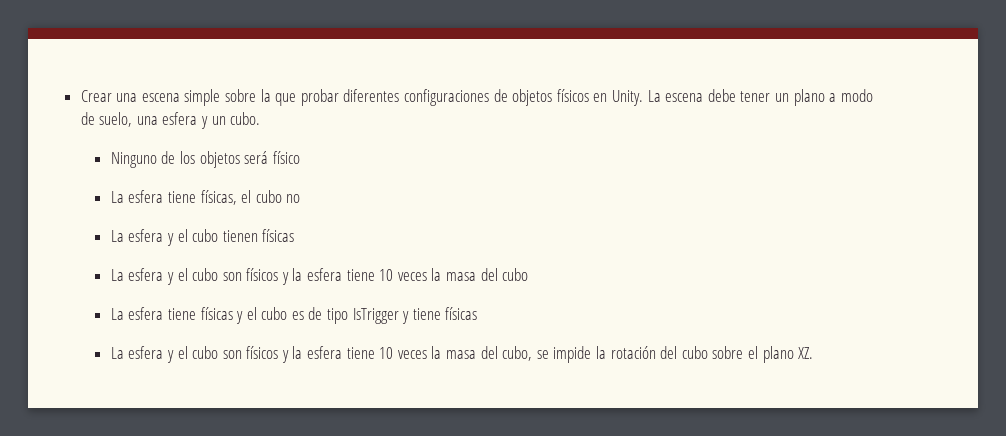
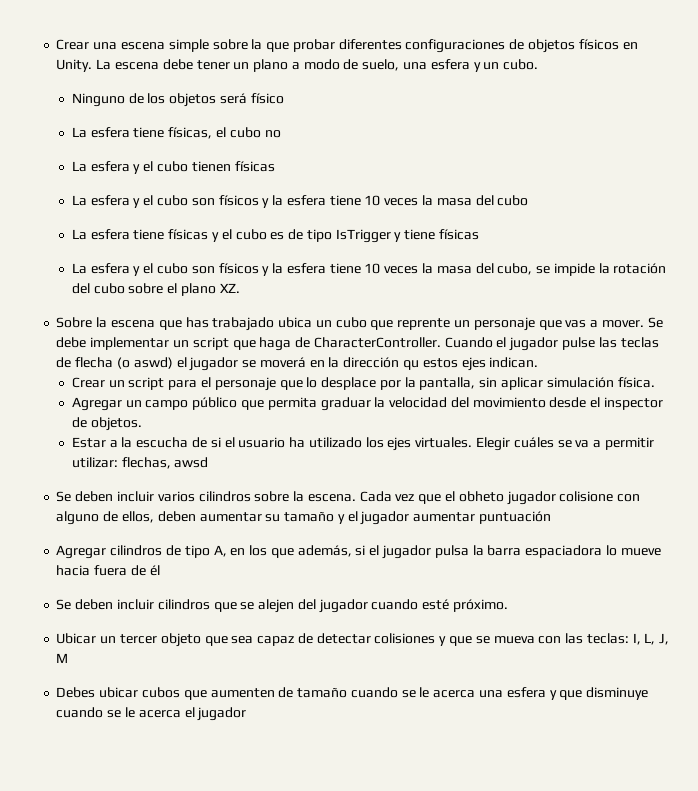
(814, 353) none -> [56,317,663,331] [56,337,659,351] [56,357,539,371] [71,377,655,391] [71,397,664,411] [71,417,142,431] [71,437,654,451] [71,457,209,469] [56,491,641,505] [56,511,551,525] [56,545,661,559] [56,565,160,576] [56,599,508,613] [56,633,670,647] [56,653,69,663] [56,687,649,700] [56,707,247,721] // Sobre la escena que has trabajado ubica un cubo que reprente un personaje que vas a mover. Se debe implementar un script que haga de CharacterController. Cuando el jugador pulse las teclas de flecha (o aswd) el jugador se moverá en la dirección qu estos ejes indican. // Crear un script para el personaje que lo desplace por la pantalla, sin aplicar simulación física. // Agregar un campo público que permita graduar la velocidad del movimiento desde el inspector de objetos. // Estar a la escucha de si el usuario ha utilizado los ejes virtuales. Elegir cuáles se va a permitir utilizar: flechas, awsd // Se deben incluir varios cilindros sobre la escena. Cada vez que el obheto jugador colisione con alguno de ellos, deben aumentar su tamaño y el jugador aumentar puntuación // Agregar cilindros de tipo A, en los que además, si el jugador pulsa la barra espaciadora lo mueve hacia fuera de él // Se deben incluir cilindros que se alejen del jugador cuando esté próximo. // Ubicar un tercer objeto que sea capaz de detectar colisiones y que se mueva con las teclas: I, L, J, M // Debes ubicar cubos que aumenten de tamaño cuando se le acerca una esfera y que disminuye cuando se le acerca el jugador

